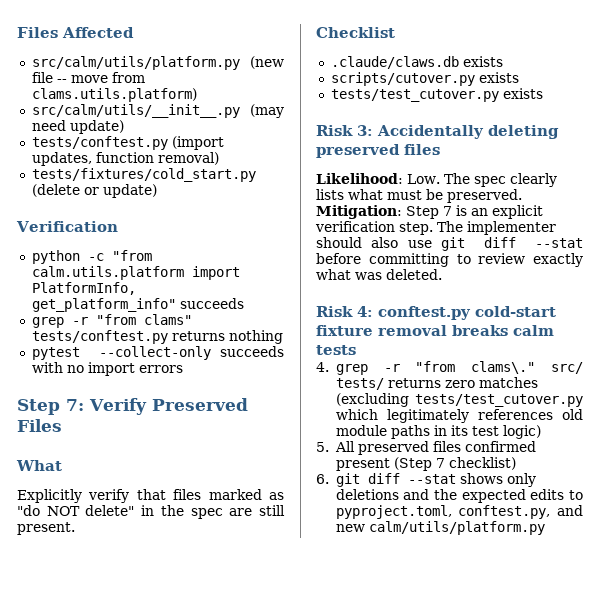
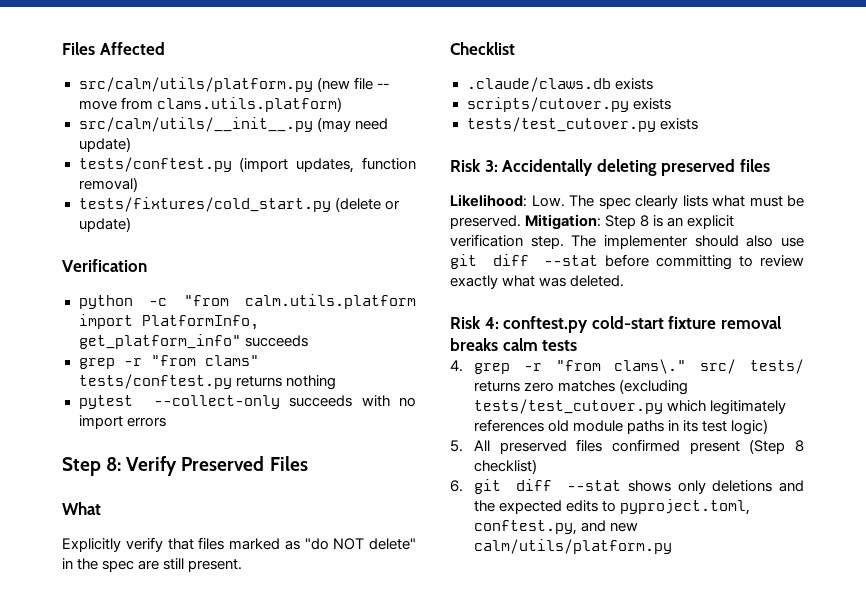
[66,399,84,411] 7: -> [106,457,122,471] 8:
[443,206,452,216] 7 -> [640,215,650,227] 8
[435,458,445,468] 7 -> [795,440,804,452] 8

